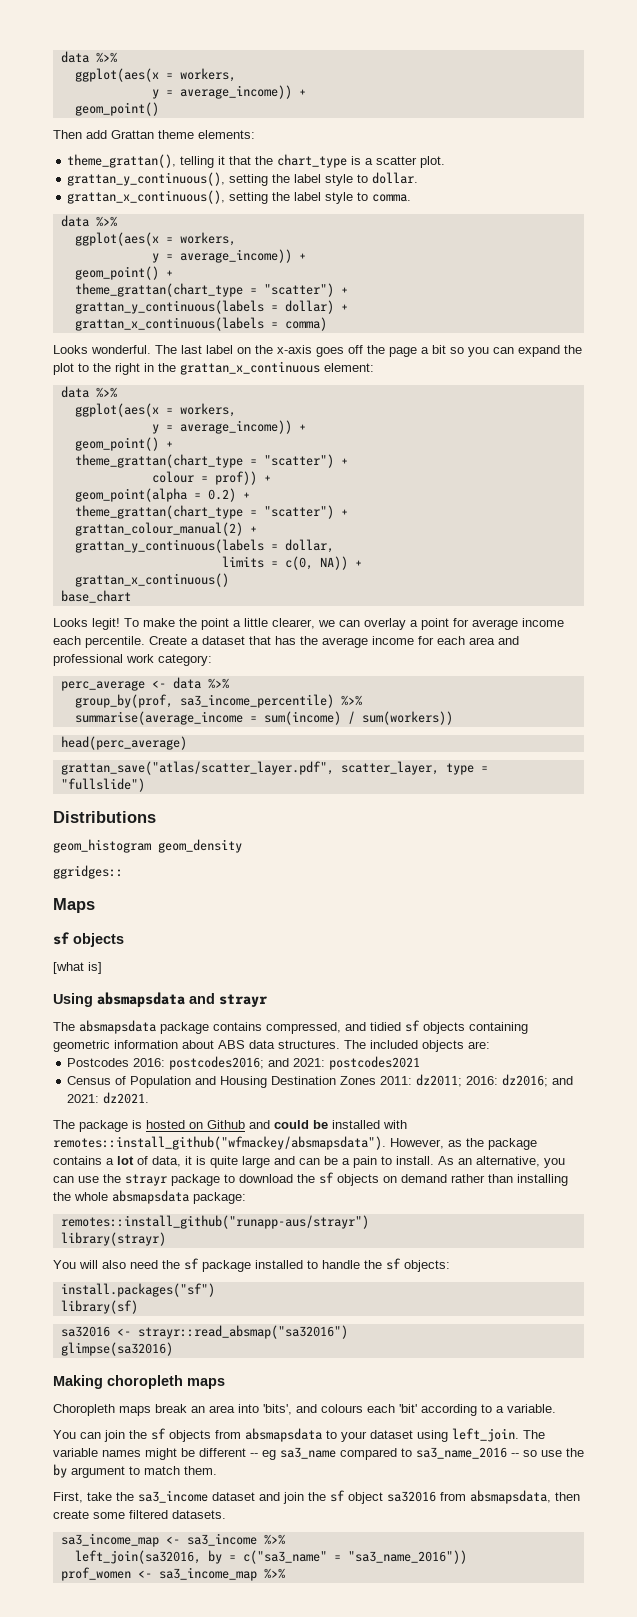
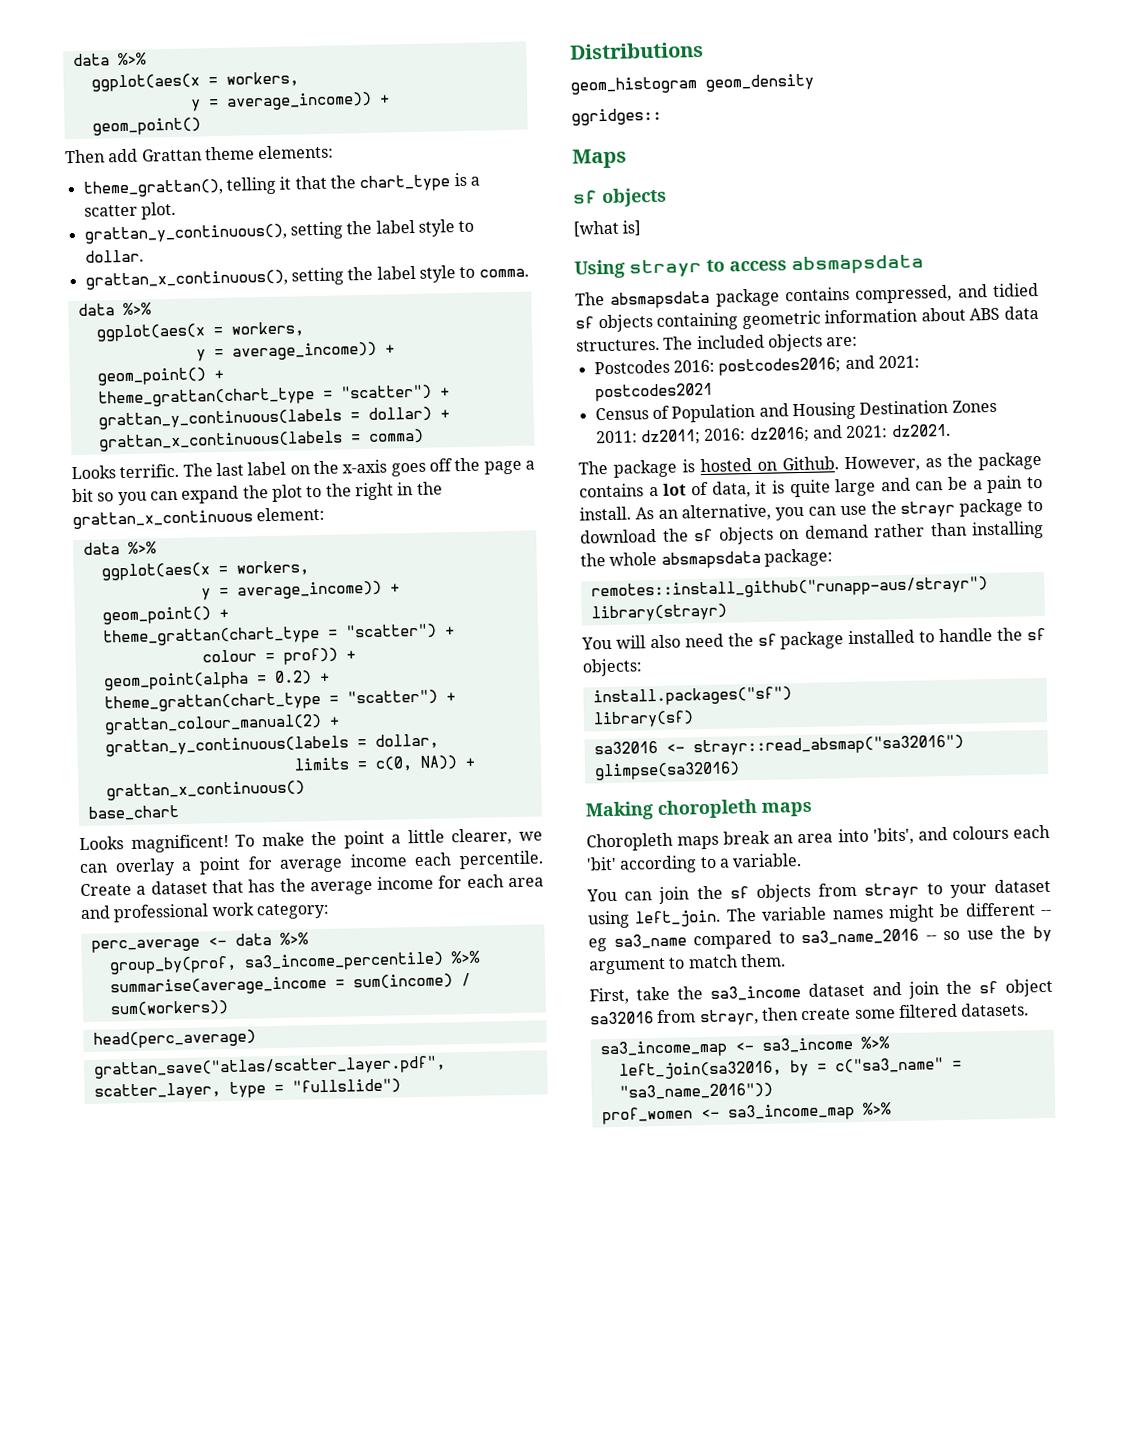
[91,345,151,354] wonderful. -> [119,463,180,479] terrific.
[92,618,120,630] legit! -> [130,833,229,853] magnificent!
[97,992,268,1007] absmapsdata and strayr -> [629,254,924,278] strayr to access absmapsdata
[207,1120,407,1129] [53,1136,386,1150] Github and could be installed with remotes::install_github("wfmackey/absmapsdata"). -> [782,456,839,471] Github.
[245,1428,322,1442] absmapsdata -> [864,882,920,900] strayr
[470,1490,551,1504] absmapsdata, -> [699,1008,759,1027] strayr,

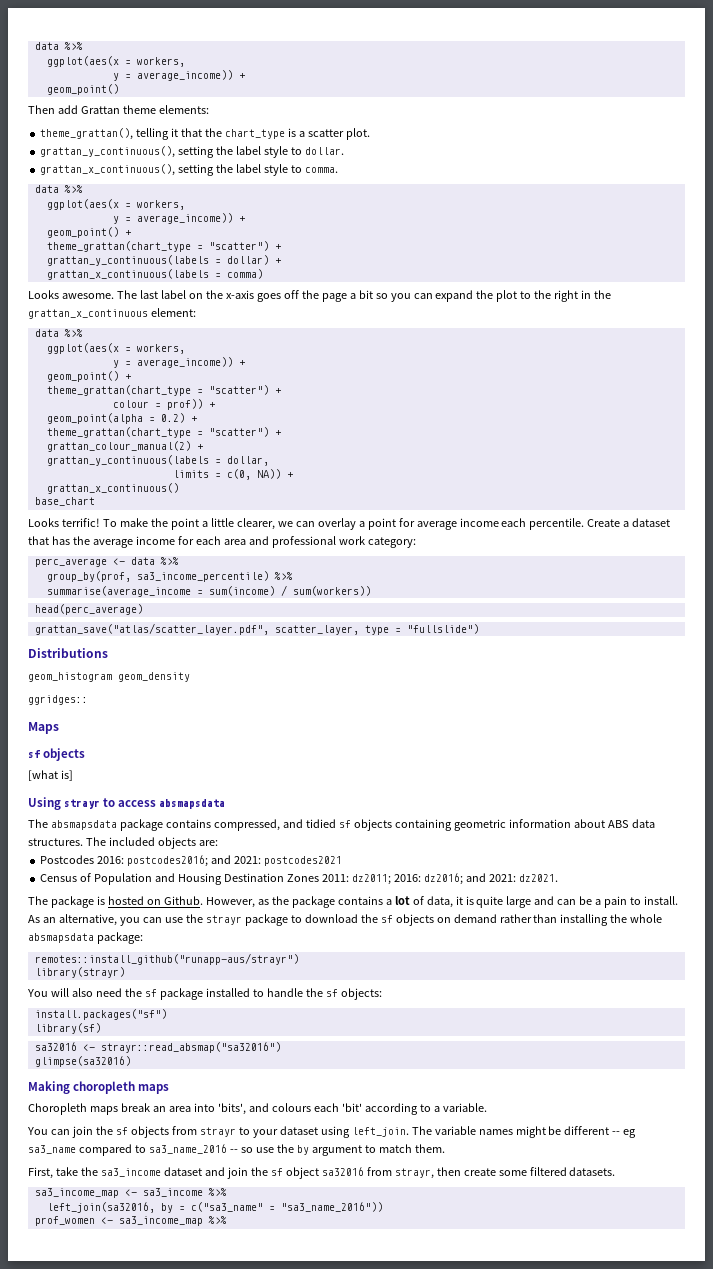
[119,463,180,479] terrific. -> [61,293,114,299] awesome.
[130,833,229,853] magnificent! -> [61,518,100,527] terrific!

